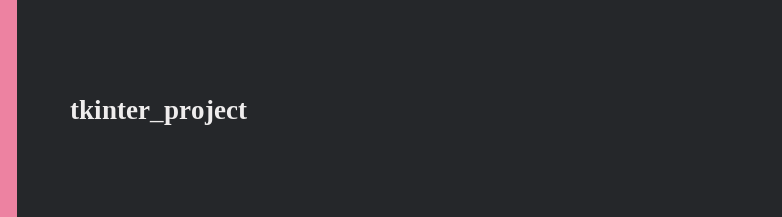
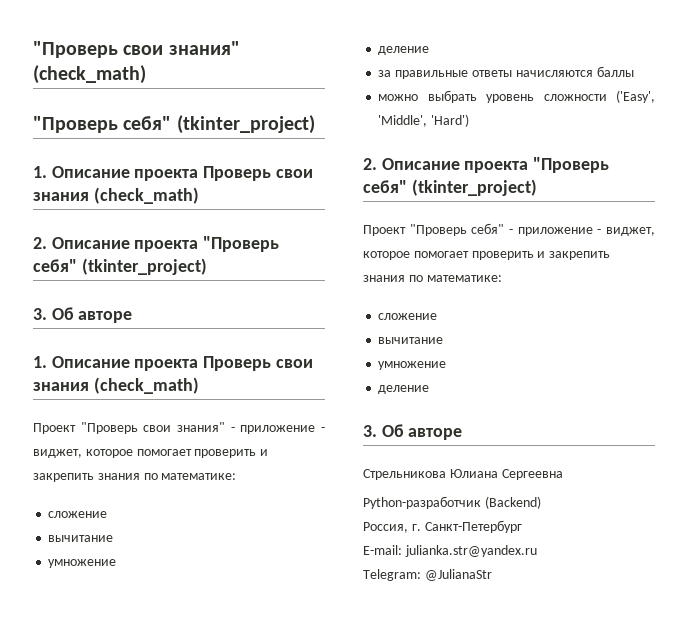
[70,100,247,125] tkinter_project -> [33,41,240,58] [33,65,146,84] [33,115,315,134] [33,166,313,181] [33,187,199,204] [33,236,280,252] [33,258,207,275] [33,307,133,323] [33,356,313,371] [33,377,199,394] [33,422,325,434] [33,449,269,458] [33,473,237,482] [48,511,108,518] [48,535,114,542] [48,559,117,568] [378,46,430,55] [378,66,634,79] [378,90,655,103] [378,114,470,127] [363,157,610,173] [363,179,537,196] [363,223,655,236] [363,251,611,260] [363,275,502,282] [378,313,438,320] [378,337,444,344] [378,361,447,370] [378,385,430,394] [363,424,463,440] [363,469,563,480] [363,496,541,509] [363,520,522,533] [363,545,537,557] [363,569,492,581] "Проверь свои знания" (check_math) // "Проверь себя" (tkinter_project) // 1. Описание проекта Проверь свои знания (check_math) // 2. Описание проекта "Проверь себя" (tkinter_project) // 3. Об авторе // 1. Описание проекта Проверь свои знания (check_math) // Проект "Проверь свои знания" - приложение - виджет, которое помогает проверить и закрепить знания по математике: // сложение // вычитание // умножение // деление // за правильные ответы начисляются баллы // можно выбрать уровень сложности ('Easy', 'Middle', 'Hard') // 2. Описание проекта "Проверь себя" (tkinter_project) // Проект "Проверь себя" - приложение - виджет, которое помогает проверить и закрепить знания по математике: // сложение // вычитание // умножение // деление // 3. Об авторе // Стрельникова Юлиана Сергеевна // Python-разработчик (Backend) // Россия, г. Санкт-Петербург // E-mail: julianka.str@yandex.ru // Telegram: @JulianaStr

